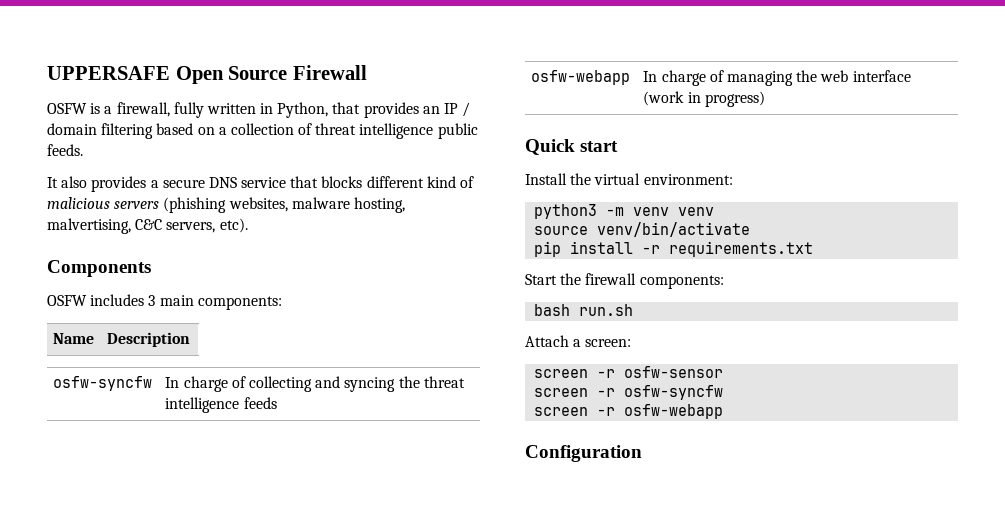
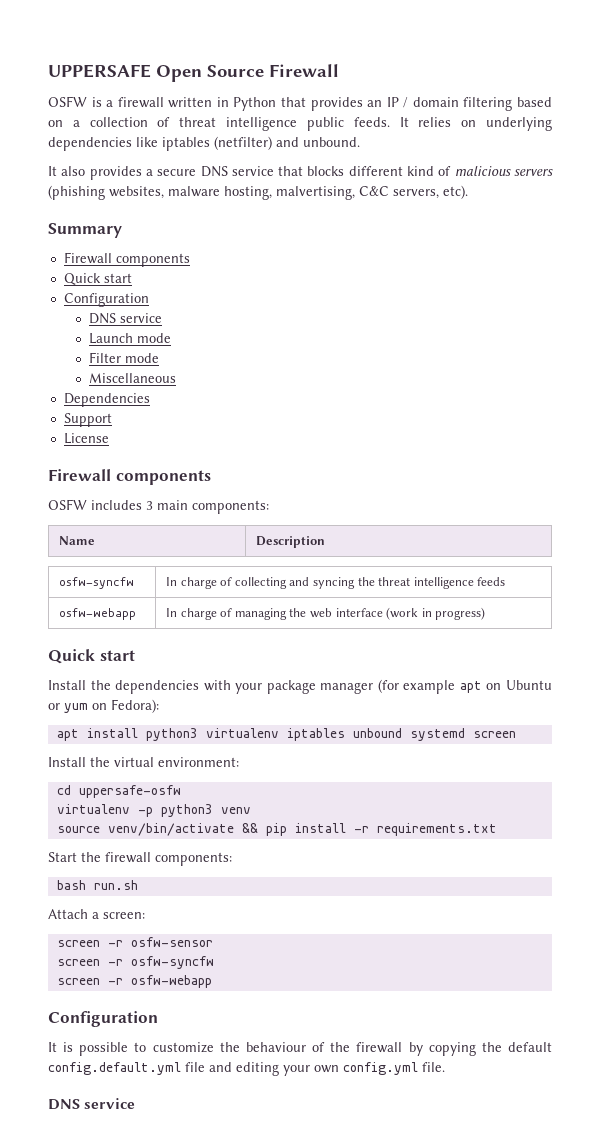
[116,102,204,118] firewall, fully -> [117,97,164,108] firewall
[277,102,329,118] Python, -> [233,97,277,111] Python
(83, 150) none -> [399,117,552,131] [48,136,360,151] It relies on underlying dependencies like iptables (netfilter) and unbound.
[47,260,151,277] Components -> [48,223,122,238] [63,252,190,267] [63,273,132,285] [63,293,149,307] [89,313,163,324] [89,333,172,344] [89,352,160,363] [89,373,177,383] [63,393,150,407] [63,413,112,427] [63,433,109,444] [48,469,211,485] Summary // Firewall components // Quick start // Configuration // DNS service // Launch mode // Filter mode // Miscellaneous // Dependencies // Support // License // Firewall components
(619, 146) none -> [48,679,552,694] [48,699,159,713] [56,728,516,741] // Install the dependencies with your package manager (for example apt on Ubuntu or yum on Fedora): // apt install python3 virtualenv iptables unbound systemd screen
[534,204,670,219] python3 -m venv -> [56,785,181,798] [56,804,213,817] cd uppersafe-osfw // virtualenv -p python3
(751, 229) // -> [241,823,258,833] &&
(642, 453) none -> [48,1042,552,1056] [48,1062,445,1076] [48,1098,136,1110] // It is possible to customize the behaviour of the firewall by copying the default config.default.yml file and editing your own config.yml file. // DNS service

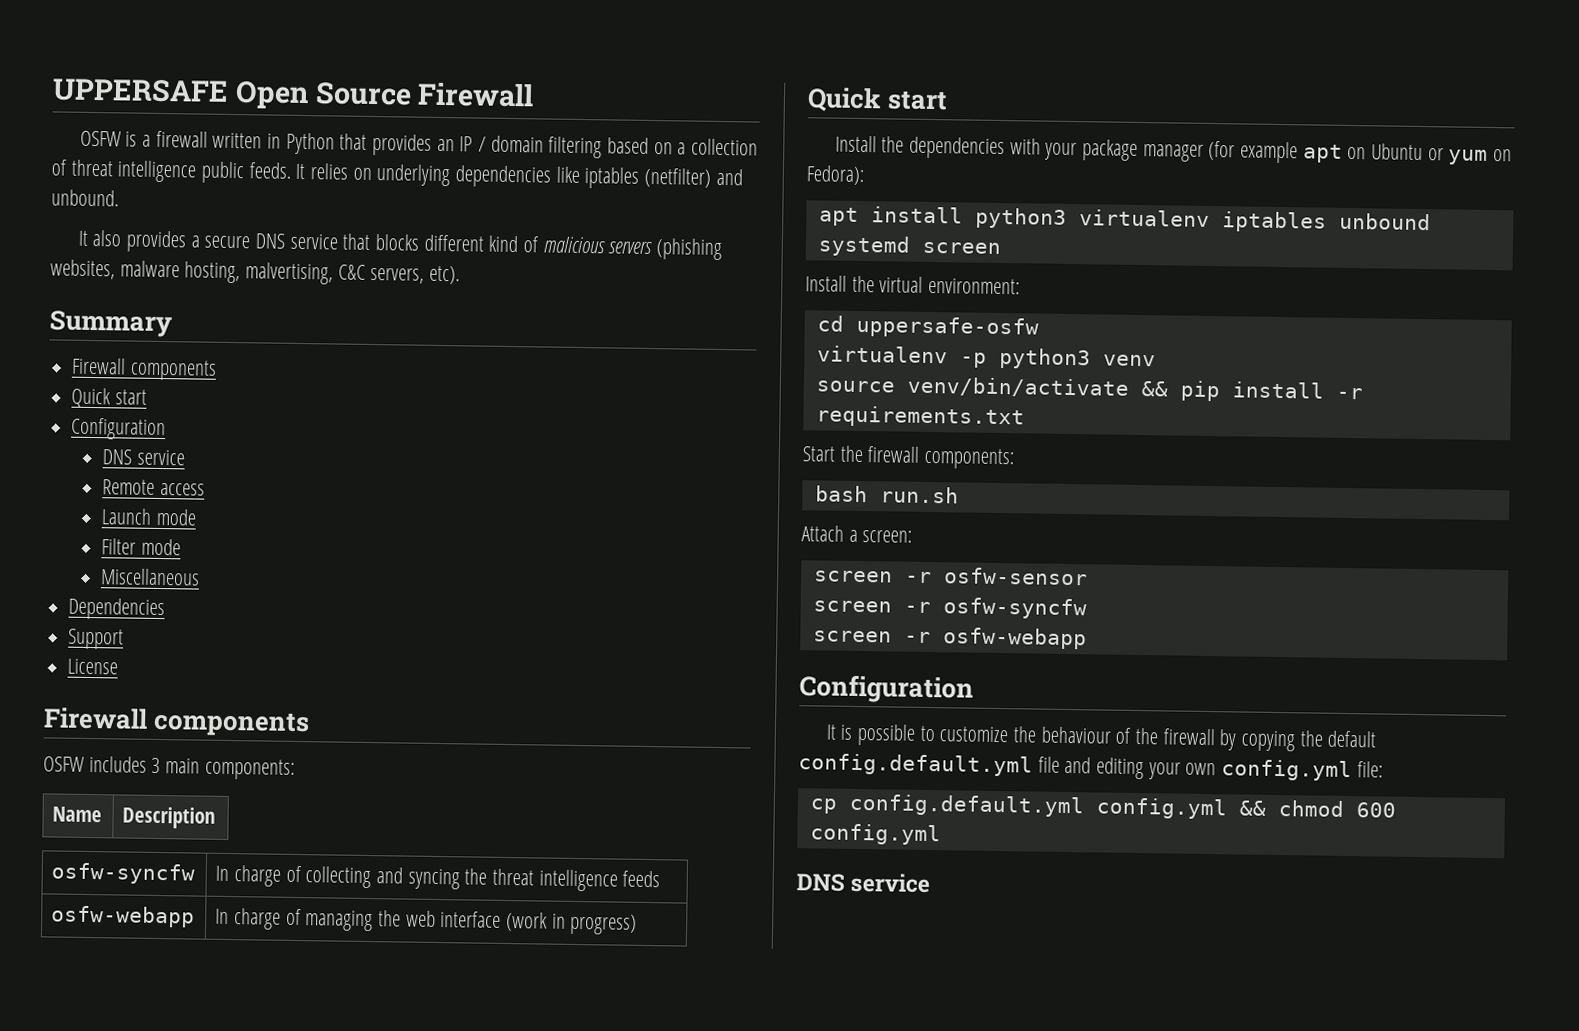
(163, 318) none -> [102,479,205,496] // Remote access
[422,1062,445,1072] file. -> [1356,761,1383,778] [809,793,1396,820] [809,823,941,846] file: // cp config.default.yml config.yml && chmod 600 config.yml

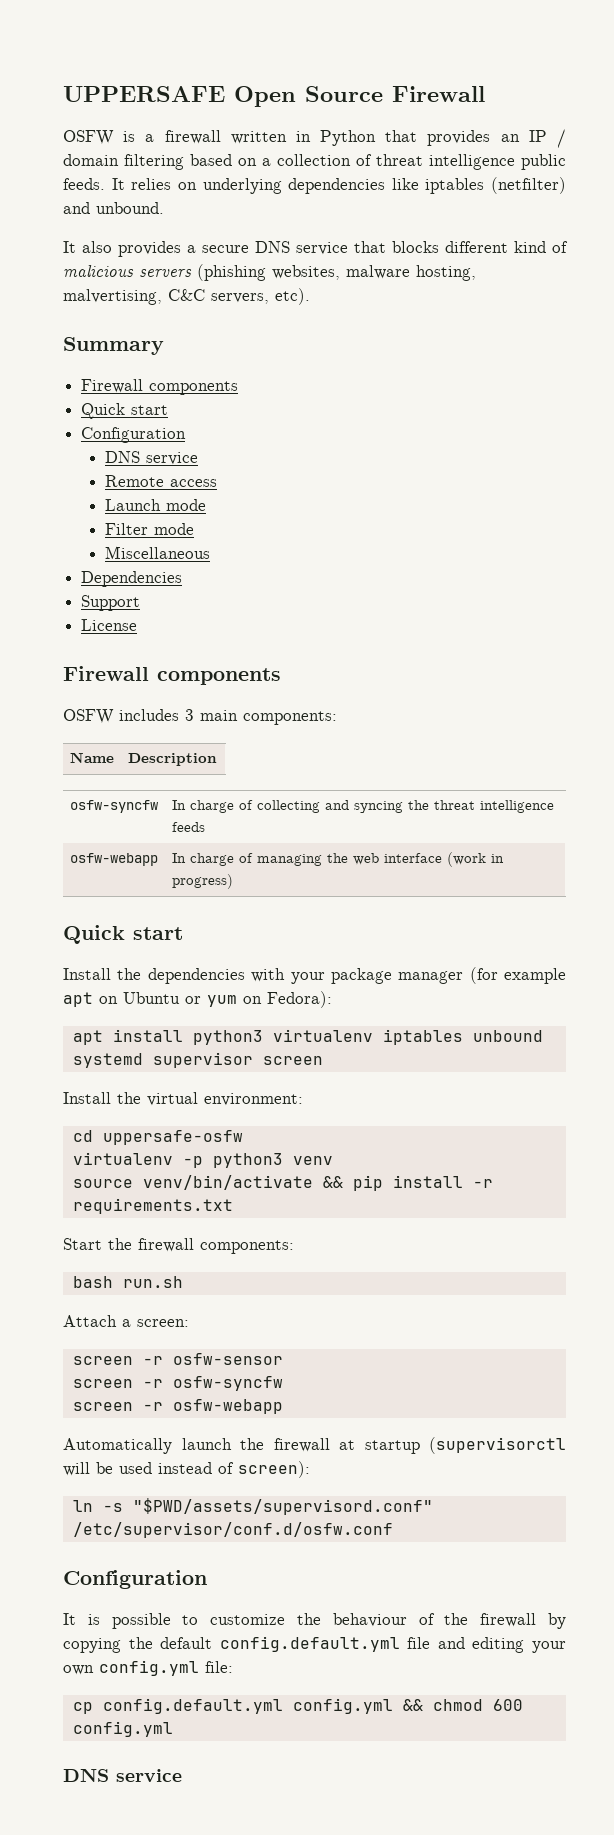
(911, 246) none -> [152,1052,253,1068] supervisor
(1087, 638) none -> [63,1437,566,1454] [63,1461,310,1478] [72,1498,433,1515] [72,1522,393,1538] // Automatically launch the firewall at startup (supervisorctl will be used instead of screen): // ln -s "$PWD/assets/supervisord.conf" /etc/supervisor/conf.d/osfw.conf

